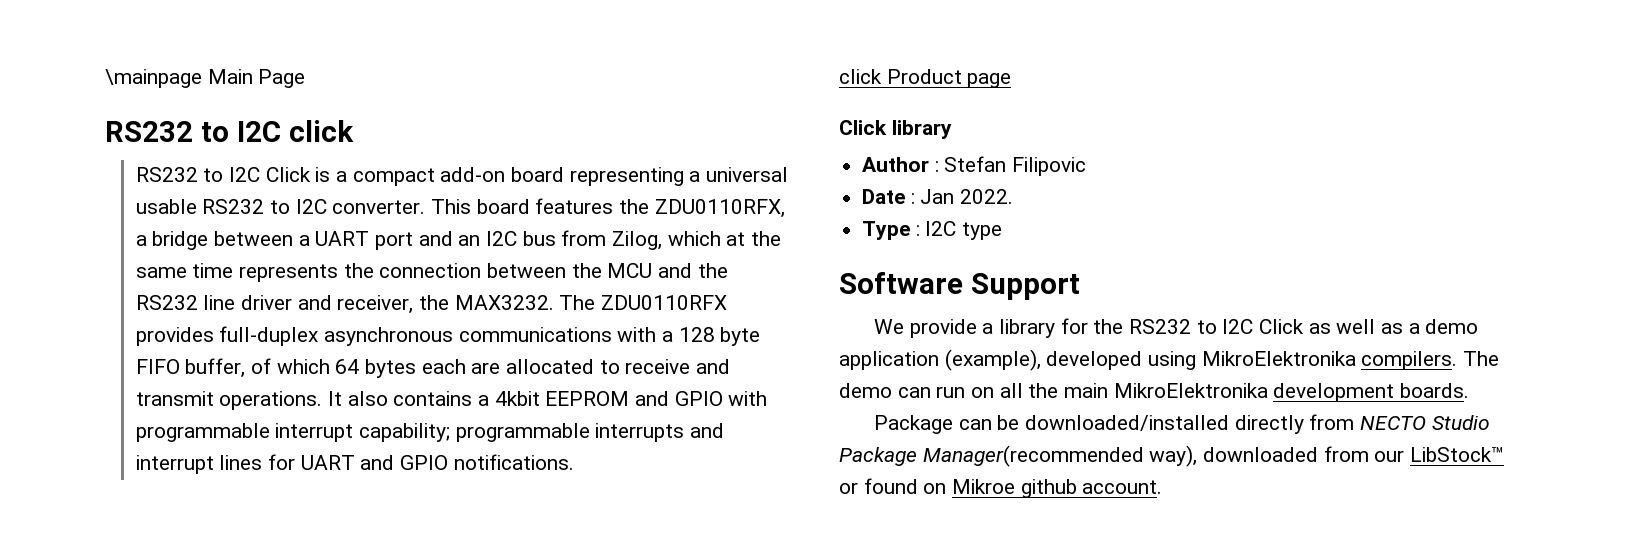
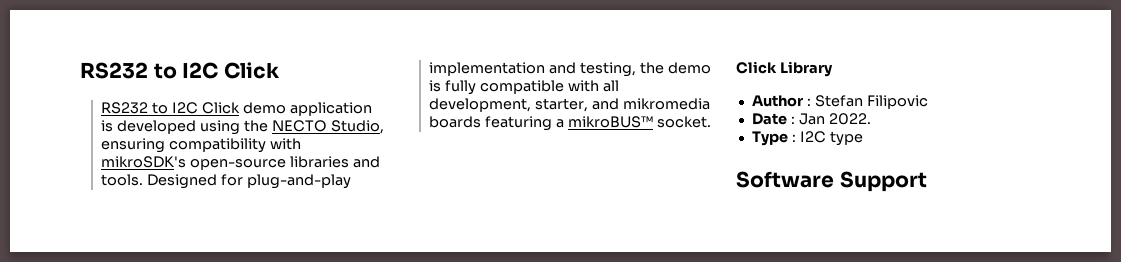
[105,69,306,88] [105,120,354,142] [135,167,788,186] [135,198,785,218] [135,230,781,250] [135,263,728,282] [135,295,727,314] [135,326,761,346] [135,358,730,378] [135,391,768,410] [135,423,724,442] [135,454,574,474] [839,69,1012,88] [839,120,952,139] \mainpage Main Page // RS232 to I2C click // RS232 to I2C Click is a compact add-on board representing a universal usable RS232 to I2C converter. This board features the ZDU0110RFX, a bridge between a UART port and an I2C bus from Zilog, which at the same time represents the connection between the MCU and the RS232 line driver and receiver, the MAX3232. The ZDU0110RFX provides full-duplex asynchronous communications with a 128 byte FIFO buffer, of which 64 bytes each are allocated to receive and transmit operations. It also contains a 4kbit EEPROM and GPIO with programmable interrupt capability; programmable interrupts and interrupt lines for UART and GPIO notifications. // click Product page // Click library -> [80,62,280,79] [101,102,372,116] [101,120,384,135] [101,138,301,153] [101,156,380,170] [101,174,351,189] [429,62,711,77] [429,80,619,95] [429,98,710,112] [429,116,711,131] [736,61,833,77] RS232 to I2C Click // RS232 to I2C Click demo application is developed using the NECTO Studio, ensuring compatibility with mikroSDK's open-source libraries and tools. Designed for plug-and-play implementation and testing, the demo is fully compatible with all development, starter, and mikromedia boards featuring a mikroBUS™ socket. // Click Library
[873,318,1479,338] [839,349,1500,371] [839,383,1470,402] [873,414,1490,434] [839,445,1505,467] [839,478,1163,498] // We provide a library for the RS232 to I2C Click as well as a demo application (example), developed using MikroElektronika compilers. The demo can run on all the main MikroElektronika development boards. // Package can be downloaded/installed directly from NECTO Studio Package Manager(recommended way), downloaded from our LibStock™ or found on Mikroe github account. -> (927, 181) none

